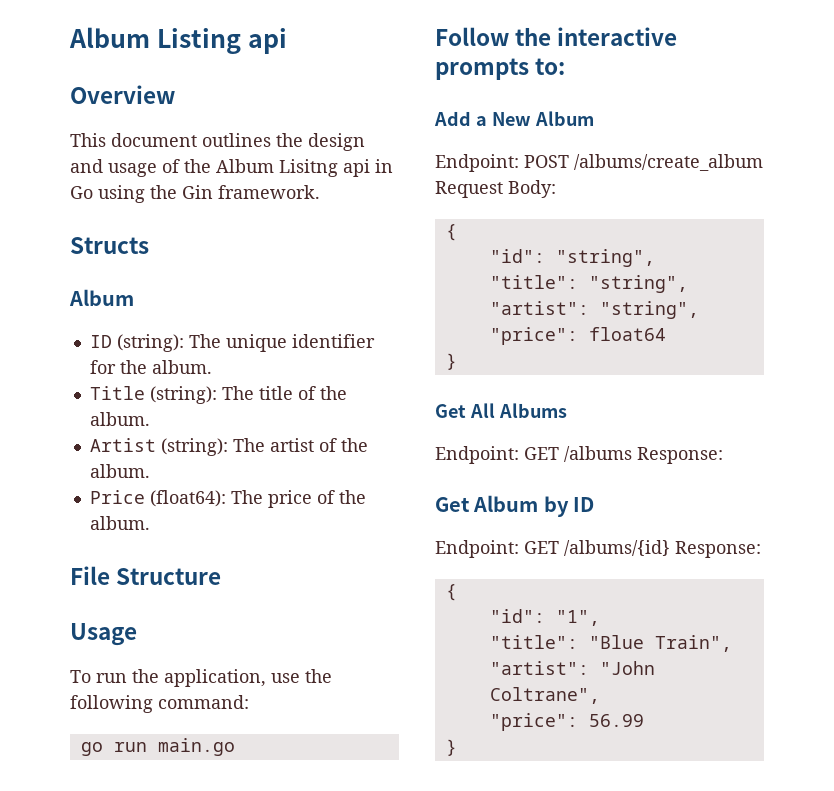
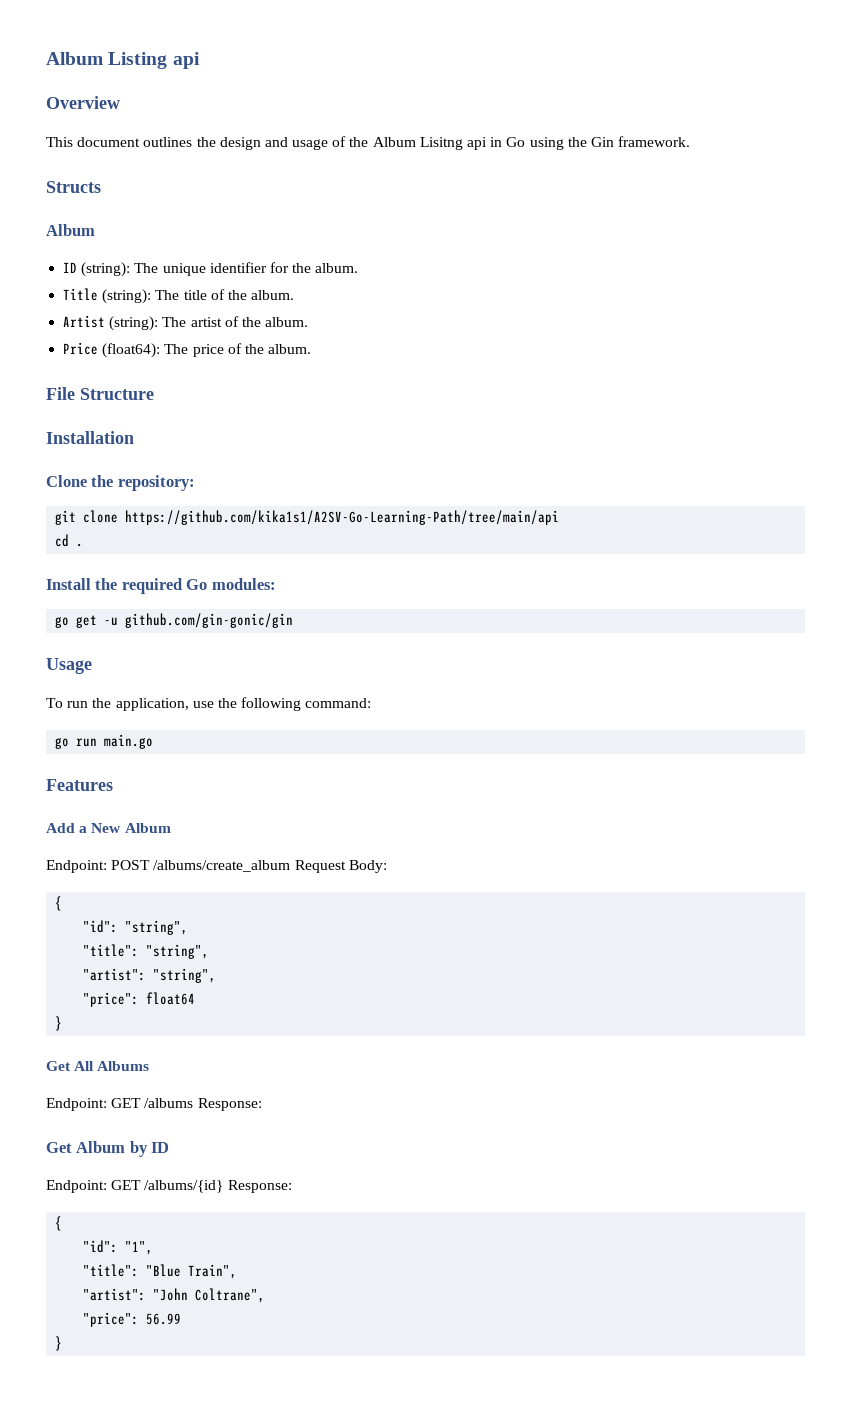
(222, 576) none -> [46,431,134,444] [46,475,195,491] [55,510,560,525] [55,534,84,547] [46,578,276,594] [55,613,294,628] // Installation // Clone the repository: // git clone https://github.com/kika1s1/A2SV-Go-Learning-Path/tree/main/api // cd . // Install the required Go modules: // go get -u github.com/gin-gonic/gin
[435,27,678,46] [435,58,566,80] Follow the interactive prompts to: -> [46,779,113,791] Features

